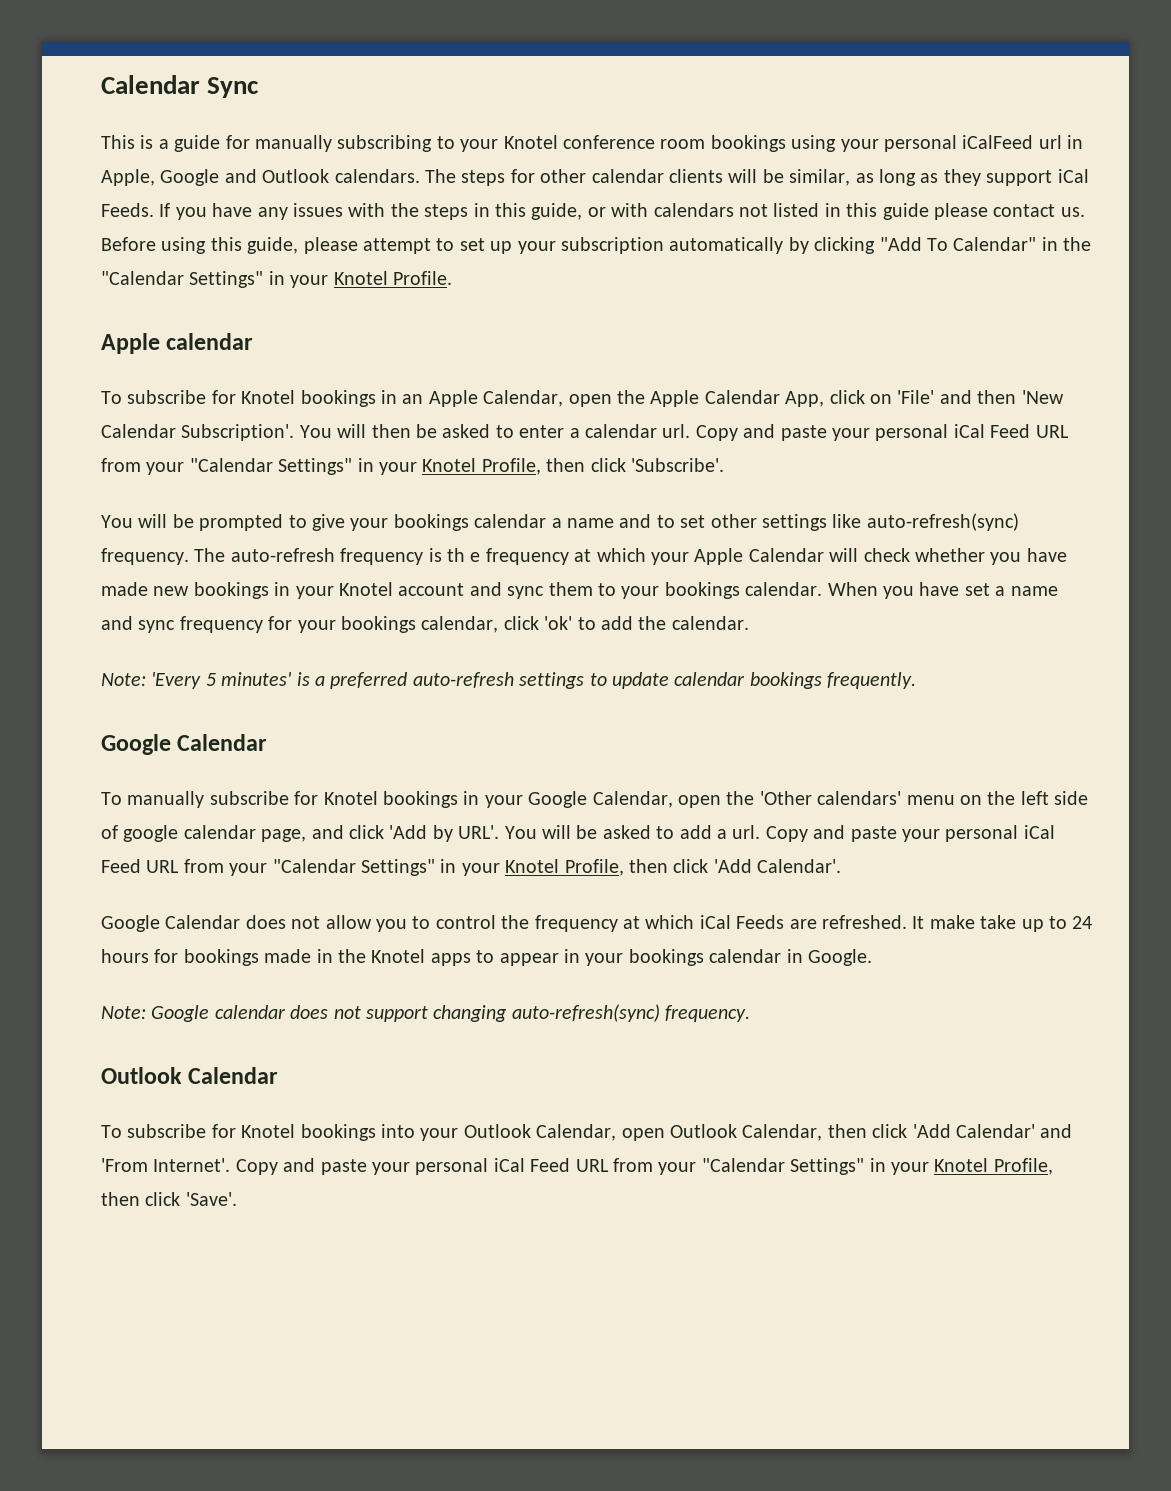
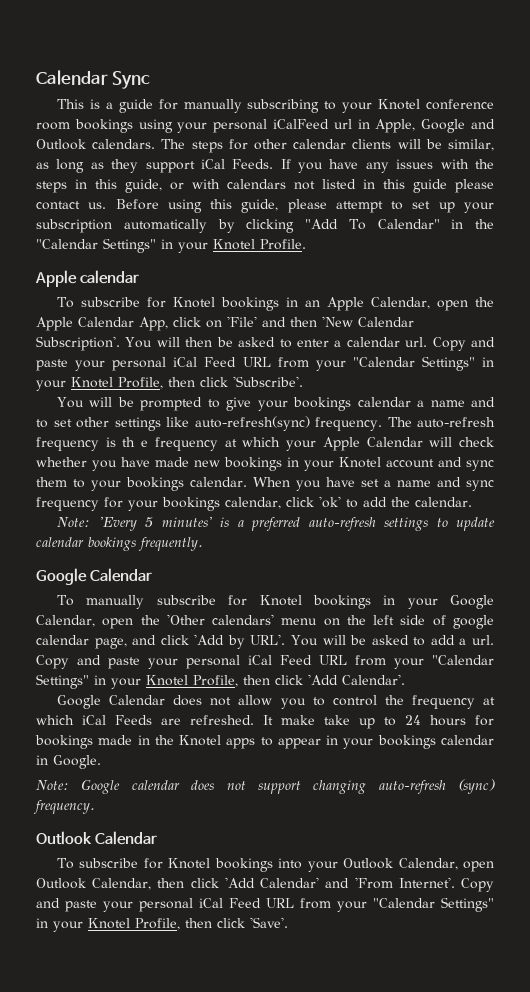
[511,1004,660,1022] auto-refresh(sync) -> [378,779,495,794] auto-refresh (sync)

